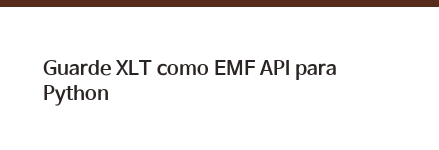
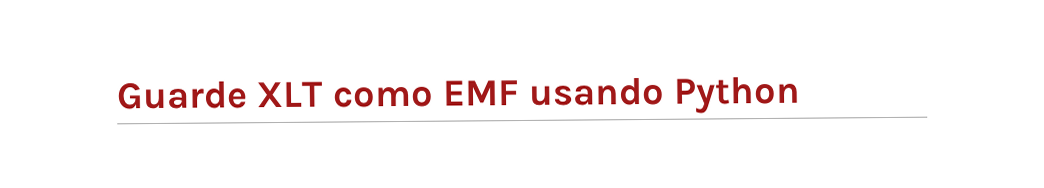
[259,60,338,80] API para -> [528,76,666,106] usando

